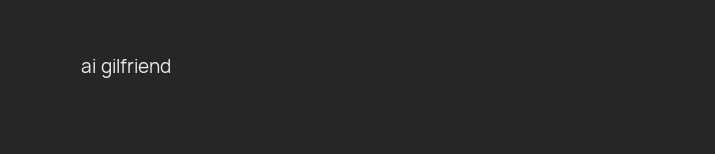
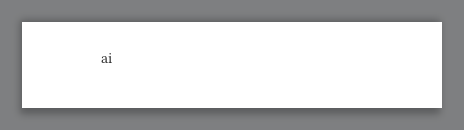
[101,59,172,78] gilfriend -> (112, 58) none

